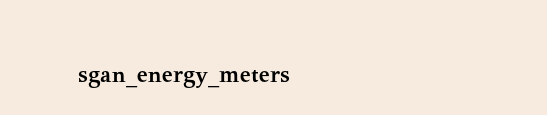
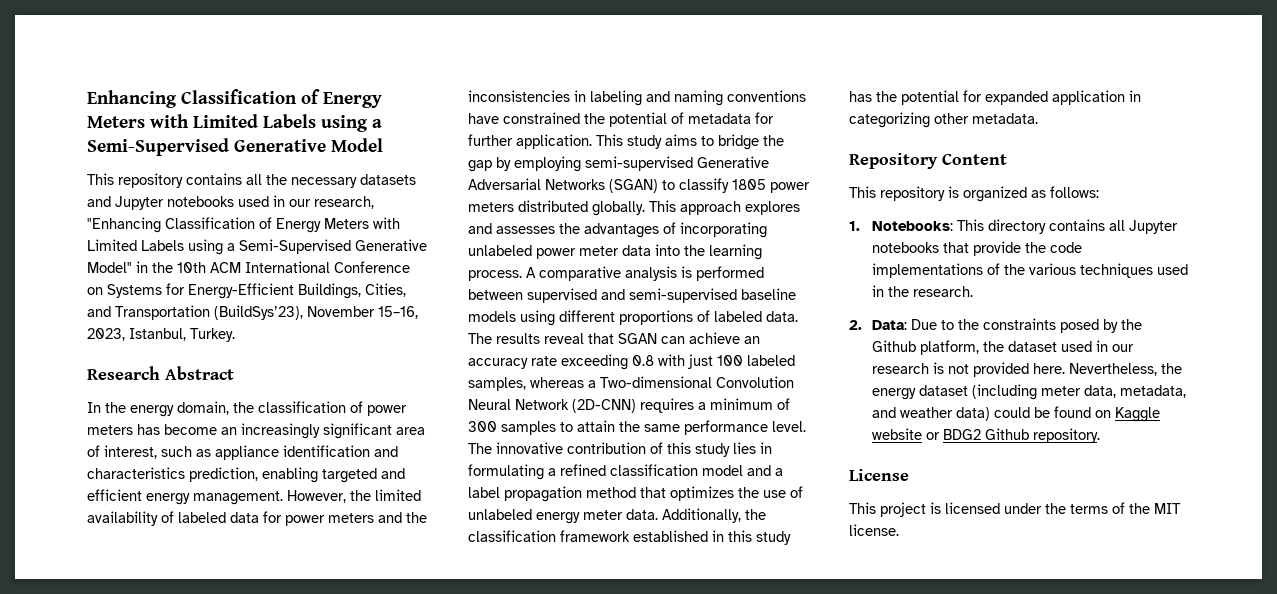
[78,70,290,88] sgan_energy_meters -> [87,89,382,108] [87,114,382,132] [87,138,383,156] [87,173,416,188] [87,195,374,210] [87,217,400,233] [87,239,427,255] [87,261,410,273] [87,283,406,299] [87,305,418,320] [87,328,235,342] [87,366,234,380] [87,401,407,417] [87,423,425,439] [87,445,398,460] [87,467,405,483] [87,489,421,505] [87,511,427,526] [468,90,806,106] [468,112,774,127] [468,134,784,150] [468,156,769,172] [468,178,810,193] [468,200,800,216] [468,222,767,238] [468,244,762,260] [468,266,764,281] [468,288,796,303] [468,310,798,326] [468,332,760,344] [468,354,795,370] [468,376,794,391] [468,398,790,413] [468,420,806,435] [468,442,772,457] [468,464,783,480] [468,486,803,502] [468,508,766,524] [468,530,791,545] [849,90,1141,105] [849,112,1038,128] [849,153,1007,169] [849,186,1099,202] [849,219,1179,234] [872,241,1083,256] [872,263,1189,278] [872,285,974,297] [849,318,1143,333] [872,340,1135,355] [872,362,1183,377] [872,384,1187,400] [872,406,1161,422] [872,428,1101,443] [849,469,909,481] [849,502,1181,517] [849,524,899,536] Enhancing Classification of Energy Meters with Limited Labels using a Semi-Supervised Generative Model // This repository contains all the necessary datasets and Jupyter notebooks used in our research, "Enhancing Classification of Energy Meters with Limited Labels using a Semi-Supervised Generative Model" in the 10th ACM International Conference on Systems for Energy-Efficient Buildings, Cities, and Transportation (BuildSys’23), November 15–16, 2023, Istanbul, Turkey. // Research Abstract // In the energy domain, the classification of power meters has become an increasingly significant area of interest, such as appliance identification and characteristics prediction, enabling targeted and efficient energy management. However, the limited availability of labeled data for power meters and the inconsistencies in labeling and naming conventions have constrained the potential of metadata for further application. This study aims to bridge the gap by employing semi-supervised Generative Adversarial Networks (SGAN) to classify 1805 power meters distributed globally. This approach explores and assesses the advantages of incorporating unlabeled power meter data into the learning process. A comparative analysis is performed between supervised and semi-supervised baseline models using different proportions of labeled data. The results reveal that SGAN can achieve an accuracy rate exceeding 0.8 with just 100 labeled samples, whereas a Two-dimensional Convolution Neural Network (2D-CNN) requires a minimum of 300 samples to attain the same performance level. The innovative contribution of this study lies in formulating a refined classification model and a label propagation method that optimizes the use of unlabeled energy meter data. Additionally, the classification framework established in this study has the potential for expanded application in categorizing other metadata. // Repository Content // This repository is organized as follows: // 1. Notebooks: This directory contains all Jupyter notebooks that provide the code implementations of the various techniques used in the research. // 2. Data: Due to the constraints posed by the Github platform, the dataset used in our research is not provided here. Nevertheless, the energy dataset (including meter data, metadata, and weather data) could be found on Kaggle website or BDG2 Github repository. // License // This project is licensed under the terms of the MIT license.

